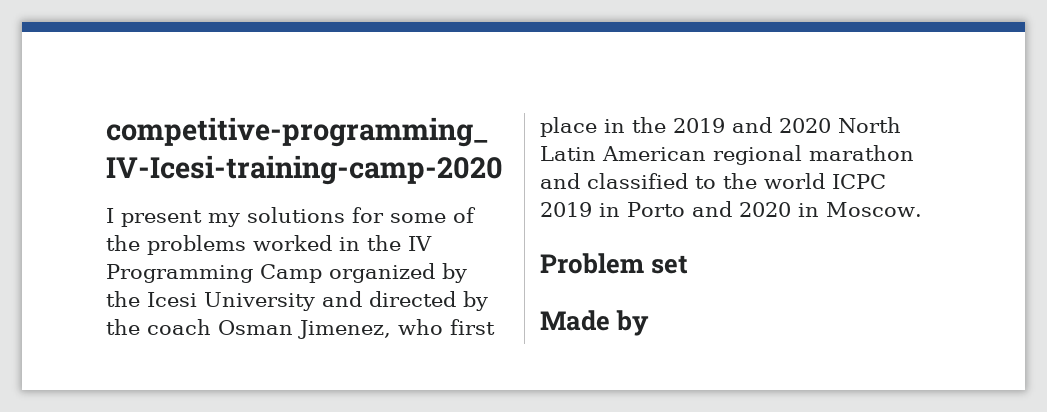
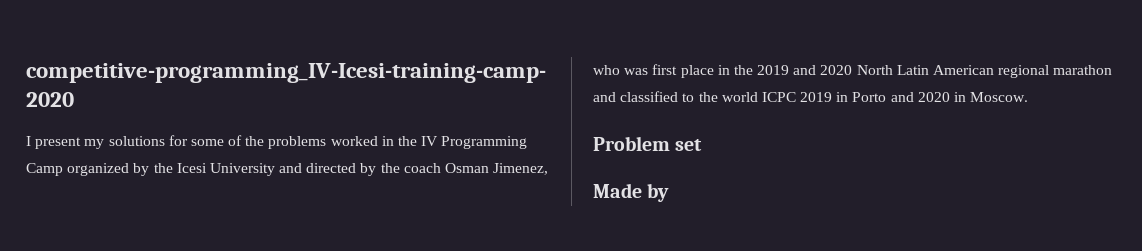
(443, 327) none -> [624,68,649,75] was

